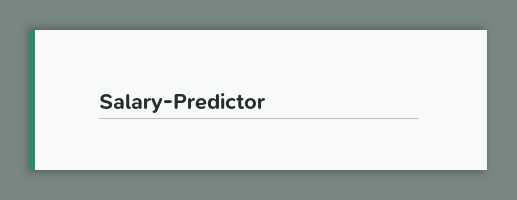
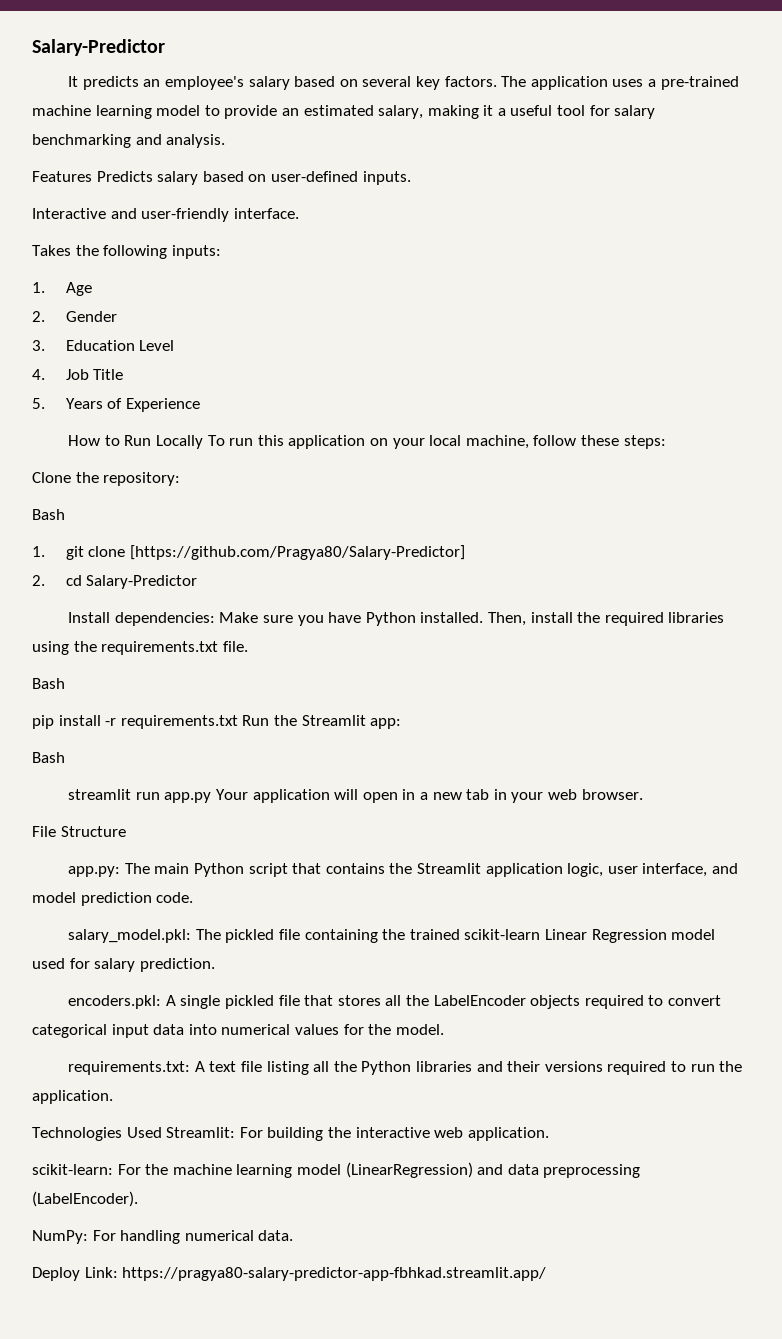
[99,93,266,113] Salary-Predictor -> [32,39,165,56] [68,76,739,90] [32,105,656,119] [32,134,226,148] [32,171,411,185] [32,208,299,222] [32,245,221,259] [32,282,92,296] [32,311,117,322] [32,340,175,351] [32,369,124,380] [32,398,201,412] [68,435,666,449] [32,472,181,486] [32,509,65,520] [32,545,466,560] [32,575,198,589] [68,612,725,626] [32,641,248,655] [32,678,65,689] [32,715,402,729] [32,752,65,763] [68,789,643,803] [32,826,126,837] [68,863,738,877] [32,892,194,906] [68,929,716,943] [32,958,215,972] [68,995,721,1009] [32,1024,444,1038] [68,1061,743,1075] [32,1090,113,1104] [32,1127,549,1141] [32,1162,641,1178] [32,1191,138,1207] [32,1230,294,1244] [32,1267,547,1281] Salary-Predictor // It predicts an employee's salary based on several key factors. The application uses a pre-trained machine learning model to provide an estimated salary, making it a useful tool for salary benchmarking and analysis. // Features Predicts salary based on user-defined inputs. // Interactive and user-friendly interface. // Takes the following inputs: // 1. Age // 2. Gender // 3. Education Level // 4. Job Title // 5. Years of Experience // How to Run Locally To run this application on your local machine, follow these steps: // Clone the repository: // Bash // 1. git clone [https://github.com/Pragya80/Salary-Predictor] // 2. cd Salary-Predictor // Install dependencies: Make sure you have Python installed. Then, install the required libraries using the requirements.txt file. // Bash // pip install -r requirements.txt Run the Streamlit app: // Bash // streamlit run app.py Your application will open in a new tab in your web browser. // File Structure // app.py: The main Python script that contains the Streamlit application logic, user interface, and model prediction code. // salary_model.pkl: The pickled file containing the trained scikit-learn Linear Regression model used for salary prediction. // encoders.pkl: A single pickled file that stores all the LabelEncoder objects required to convert categorical input data into numerical values for the model. // requirements.txt: A text file listing all the Python libraries and their versions required to run the application. // Technologies Used Streamlit: For building the interactive web application. // scikit-learn: For the machine learning model (LinearRegression) and data preprocessing (LabelEncoder). // NumPy: For handling numerical data. // Deploy Link: https://pragya80-salary-predictor-app-fbhkad.streamlit.app/

